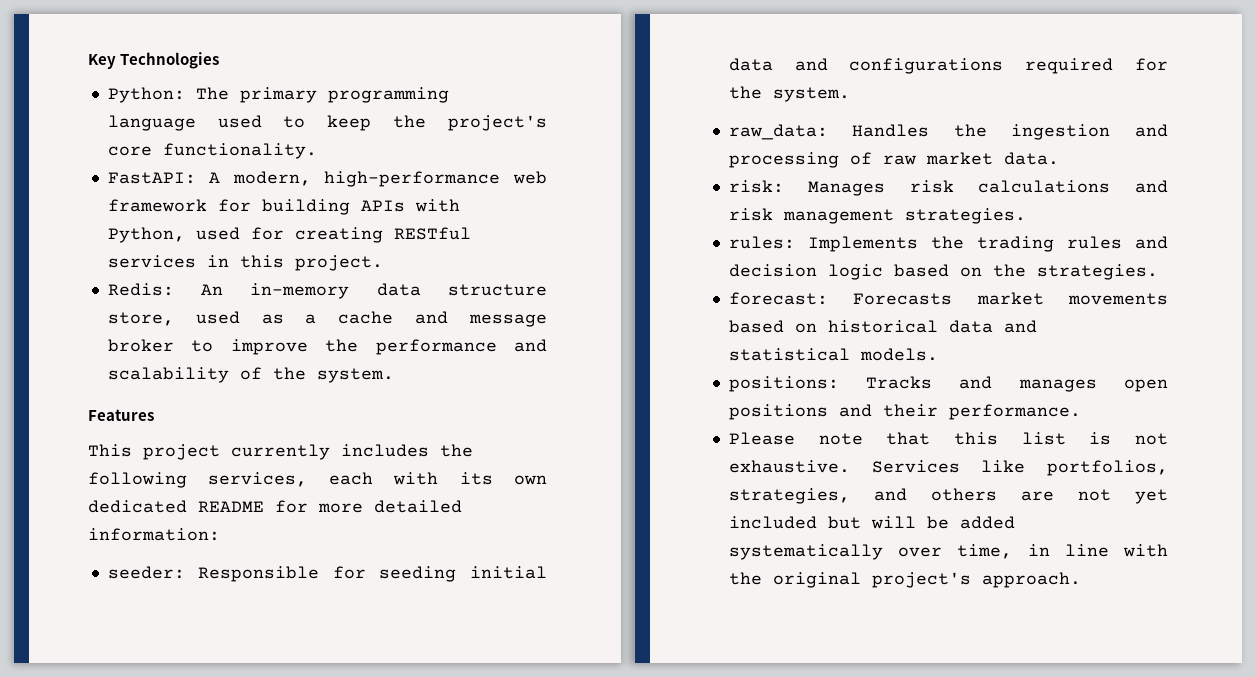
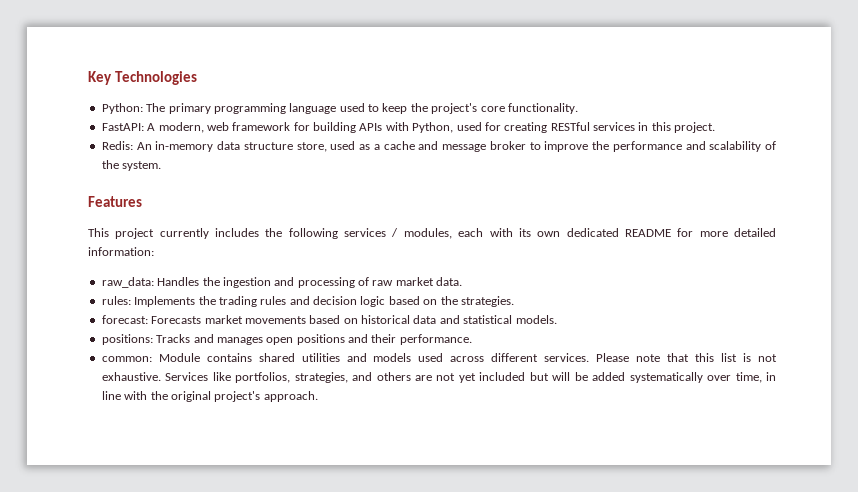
[324,171,501,187] high-performance -> (204, 127) none
[208,472,308,487] services, -> [344,228,452,239] services / modules,
[107,566,547,582] [728,58,1168,74] [728,86,850,102] // seeder: Responsible for seeding initial data and configurations required for the system. -> (154, 251) none
[728,180,1168,196] [728,208,1026,224] // risk: Manages risk calculations and risk management strategies. -> (463, 281) none
(1081, 412) none -> [101,353,590,362] common: Module contains shared utilities and models used across different services.

